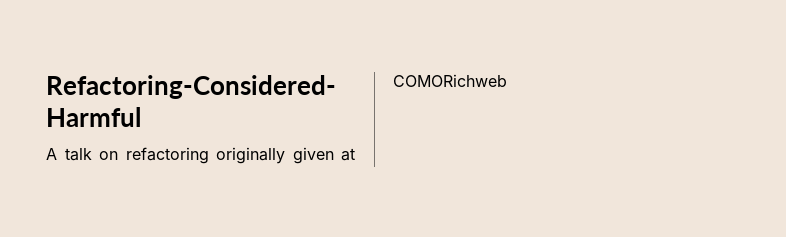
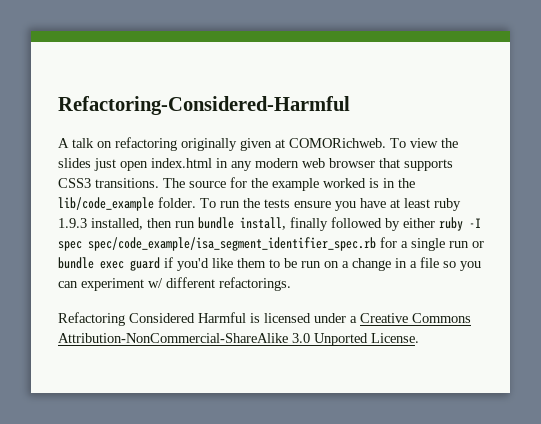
[393,74,507,87] COMORichweb -> [289,138,458,148] [58,158,453,171] [58,177,415,191] [58,197,461,211] [58,217,481,231] [58,237,484,251] [58,257,481,271] [58,277,291,291] [58,312,471,326] [58,333,419,346] COMORichweb. To view the slides just open index.html in any modern web browser that supports CSS3 transitions. The source for the example worked is in the lib/code_example folder. To run the tests ensure you have at least ruby 1.9.3 installed, then run bundle install, finally followed by either ruby -I spec spec/code_example/isa_segment_identifier_spec.rb for a single run or bundle exec guard if you'd like them to be run on a change in a file so you can experiment w/ different refactorings. // Refactoring Considered Harmful is licensed under a Creative Commons Attribution-NonCommercial-ShareAlike 3.0 Unported License.

